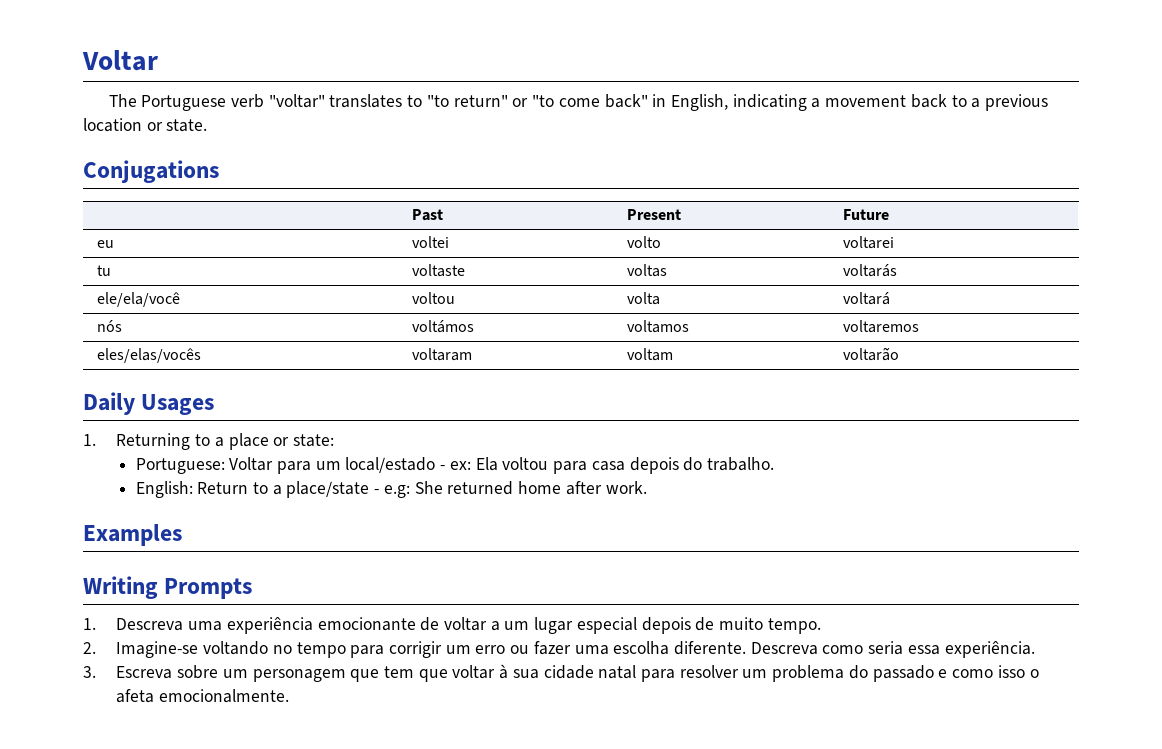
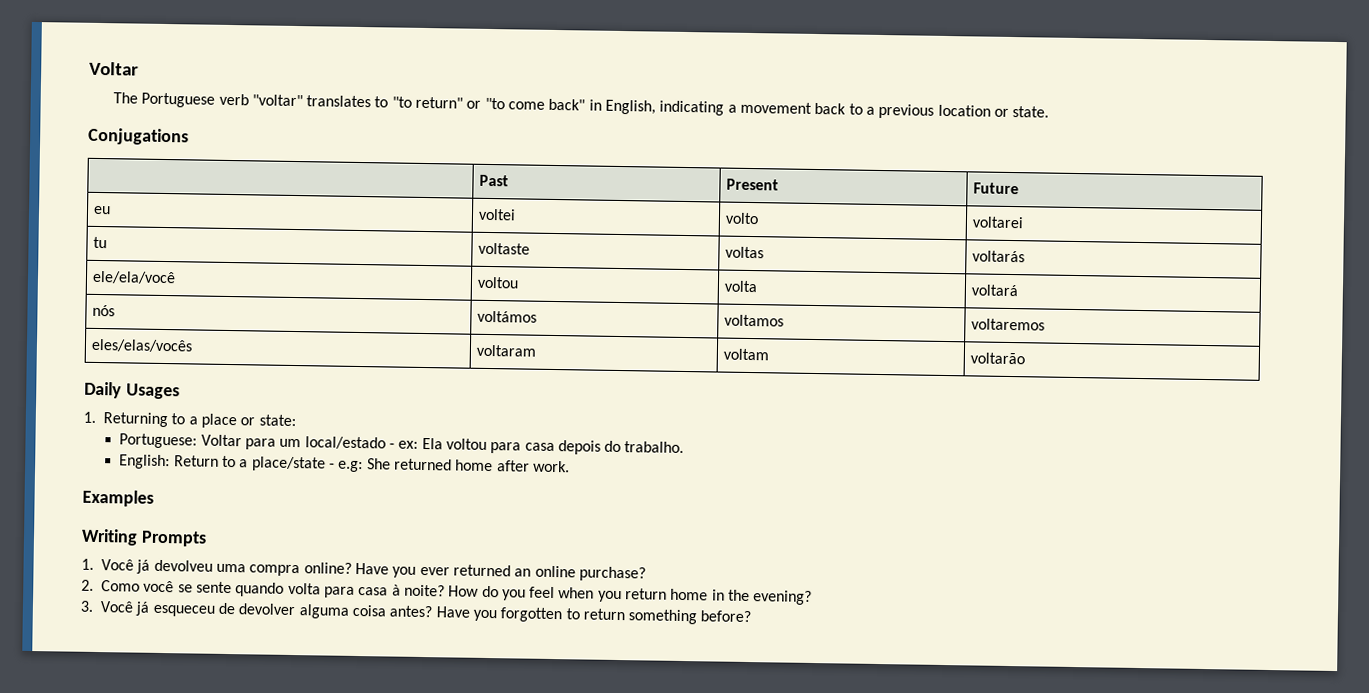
[116,617,821,634] [83,641,1035,658] [83,664,1039,682] [116,689,290,703] Descreva uma experiência emocionante de voltar a um lugar especial depois de muito tempo. // 2. Imagine-se voltando no tempo para corrigir um erro ou fazer uma escolha diferente. Descreva como seria essa experiência. // 3. Escreva sobre um personagem que tem que voltar à sua cidade natal para resolver um problema do passado e como isso o afeta emocionalmente. -> [101,559,646,582] [81,579,813,605] [80,600,752,625] Você já devolveu uma compra online? Have you ever returned an online purchase? // 2. Como você se sente quando volta para casa à noite? How do you feel when you return home in the evening? // 3. Você já esqueceu de devolver alguma coisa antes? Have you forgotten to return something before?

